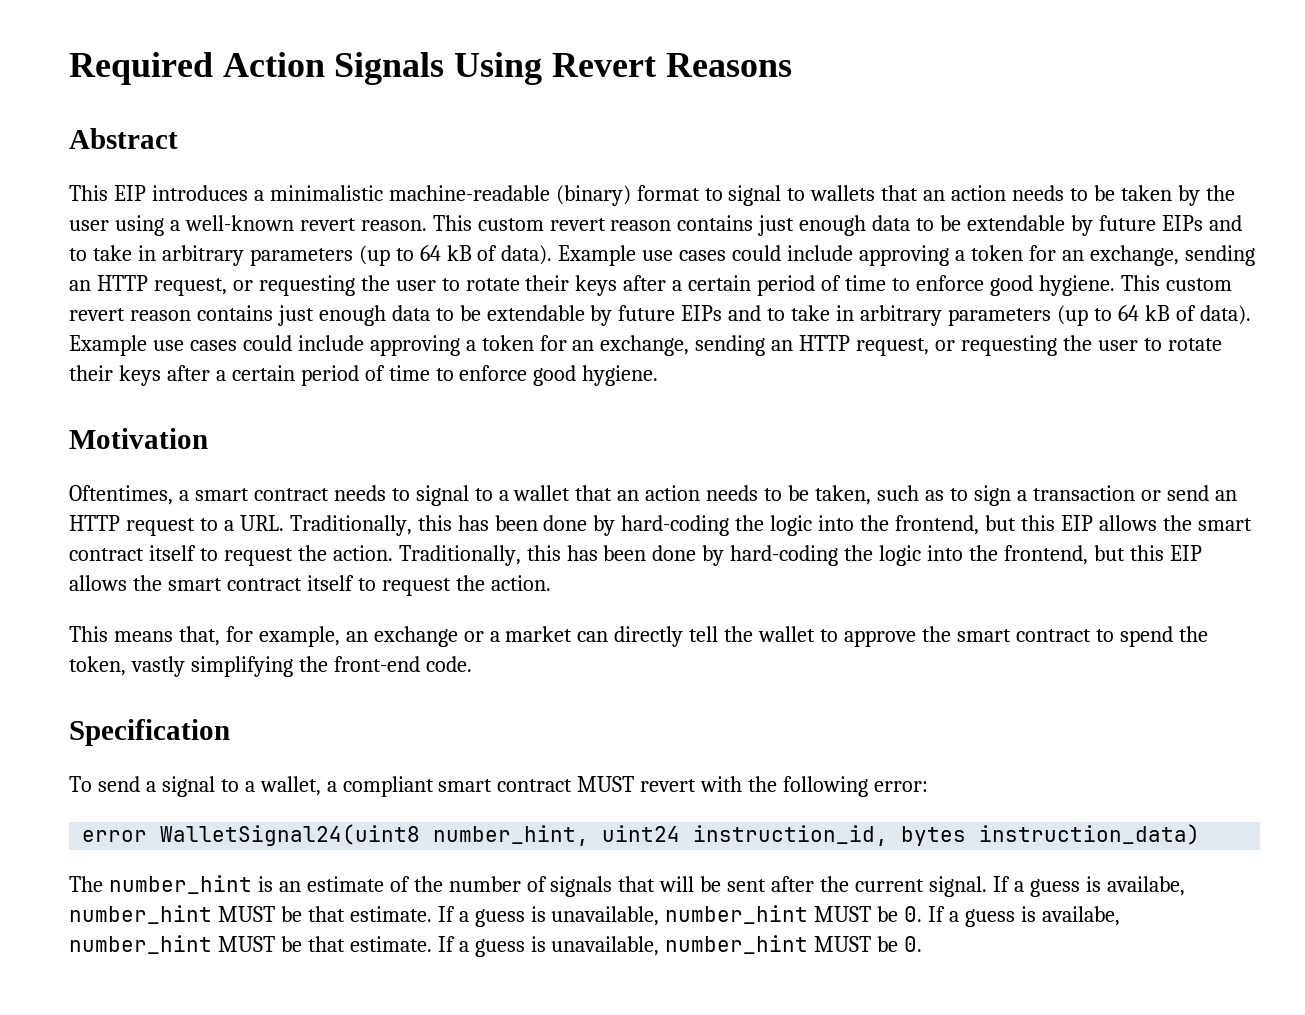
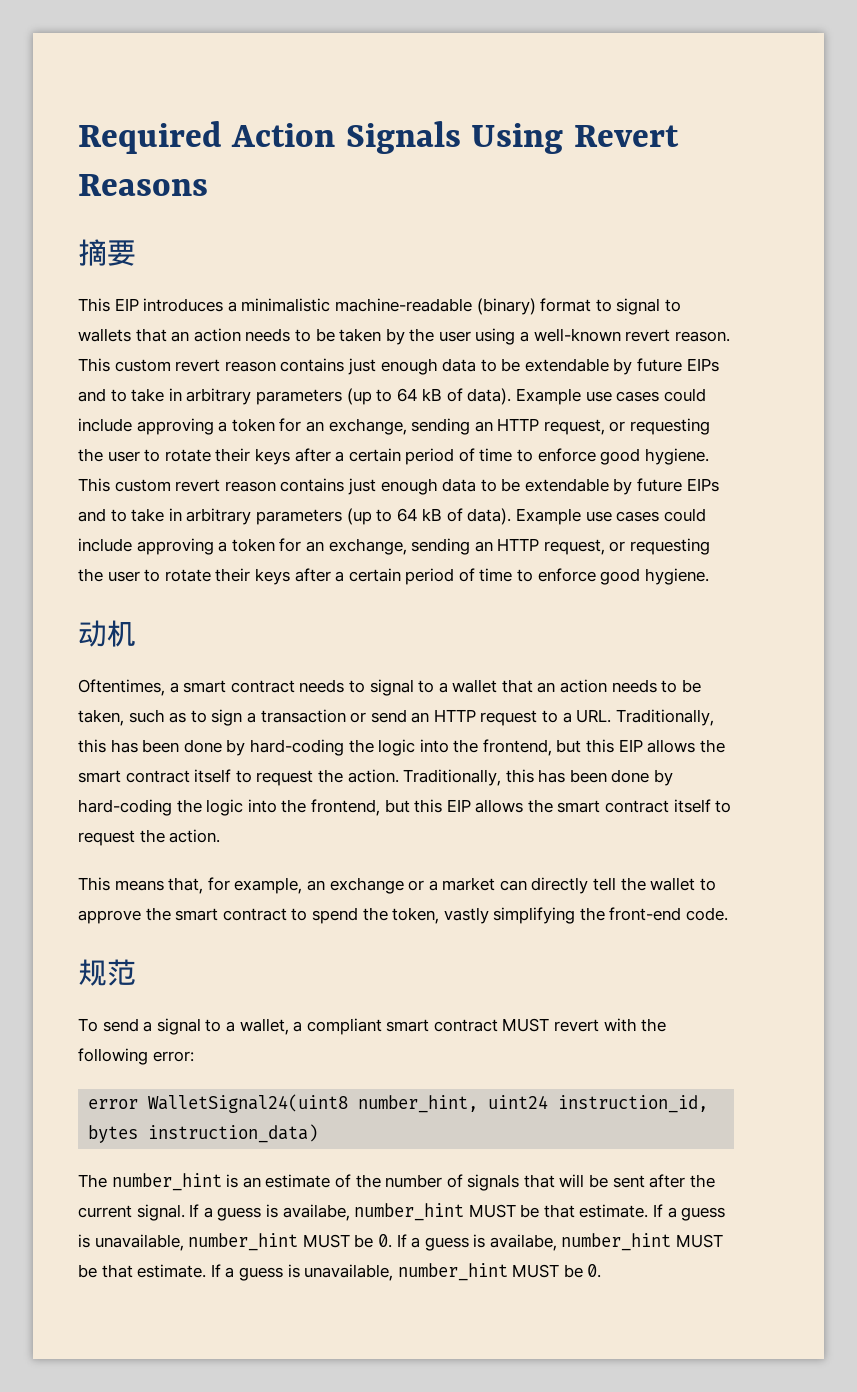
[69,128,178,149] Abstract -> [78,239,136,266] 摘要
[69,428,208,449] Motivation -> [78,620,136,647] 动机
[69,719,230,746] Specification -> [78,959,136,986] 规范

